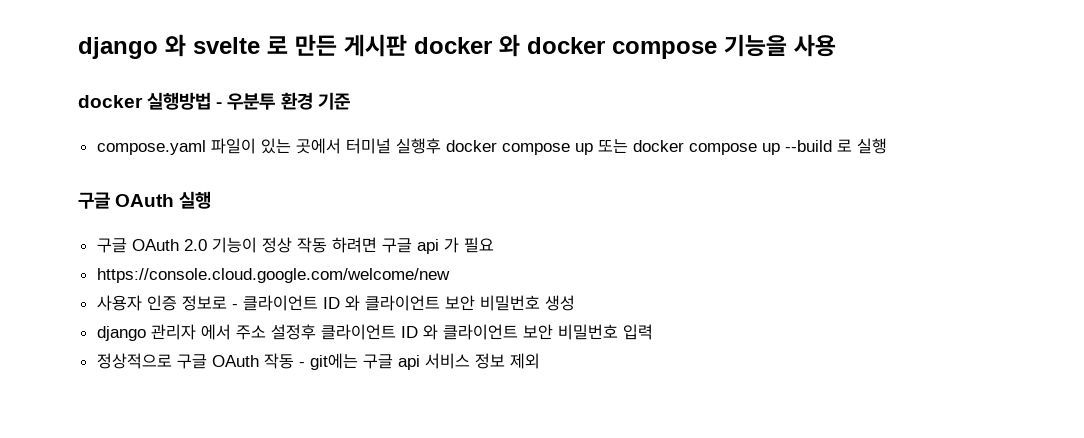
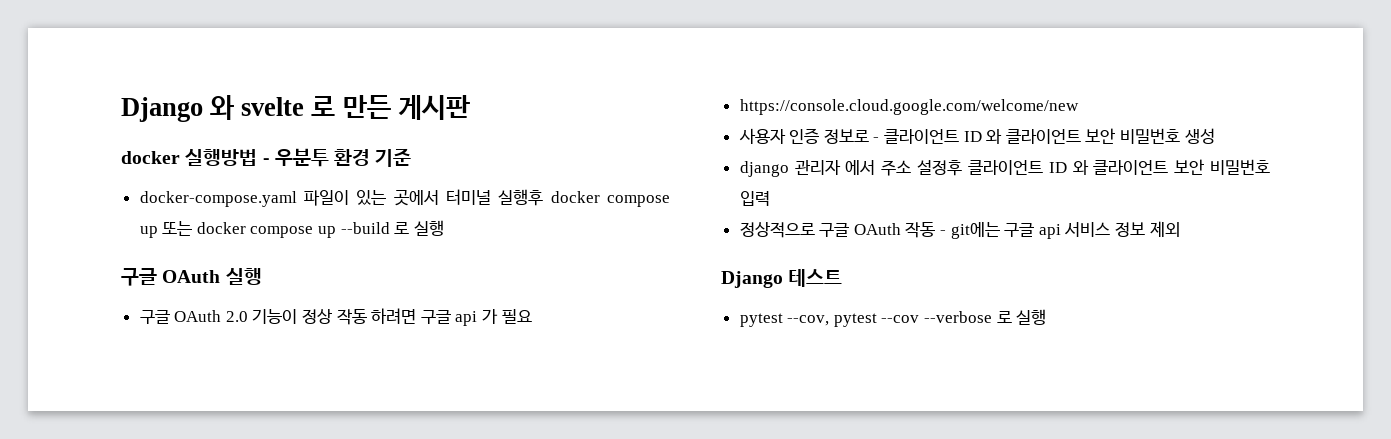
[78,37,158,59] django -> [121,97,203,122] Django
[414,34,836,59] docker 와 docker compose 기능을 사용 -> (470, 107) none
[96,140,206,155] compose.yaml -> [139,191,297,207] docker-compose.yaml
(540, 361) none -> [721,269,843,288] [739,309,1047,327] // Django 테스트 // pytest --cov, pytest --cov --verbose 로 실행

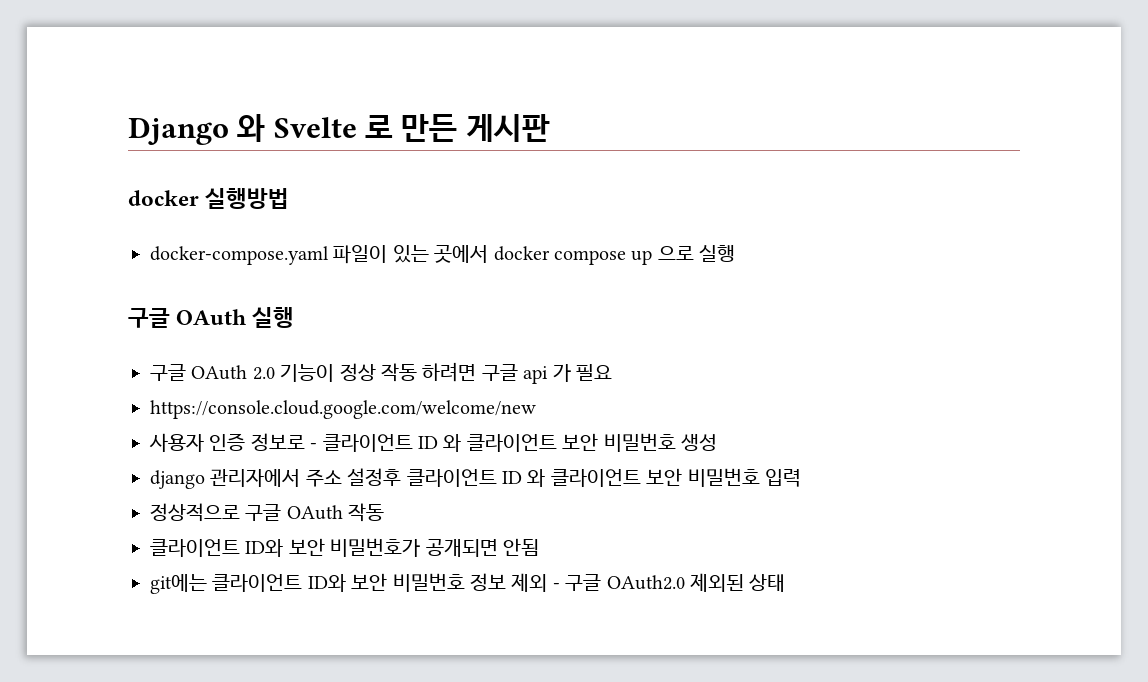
[241,97,305,116] svelte -> [273,117,357,138] Svelte
[262,148,412,167] - 우분투 환경 기준 -> (290, 198) none
[446,189,670,207] [139,221,410,238] 터미널 실행후 docker compose up 또는 docker compose up --build 로 -> [493,246,694,265] docker compose up 으로
[794,160,876,175] 관리자 에서 -> [210,469,301,487] 관리자에서
[940,221,1180,239] [721,269,843,288] [739,309,1047,327] - git에는 구글 api 서비스 정보 제외 // Django 테스트 // pytest --cov, pytest --cov --verbose 로 실행 -> [150,538,539,557] [150,573,786,594] // 클라이언트 ID와 보안 비밀번호가 공개되면 안됨 // git에는 클라이언트 ID와 보안 비밀번호 정보 제외 - 구글 OAuth2.0 제외된 상태

